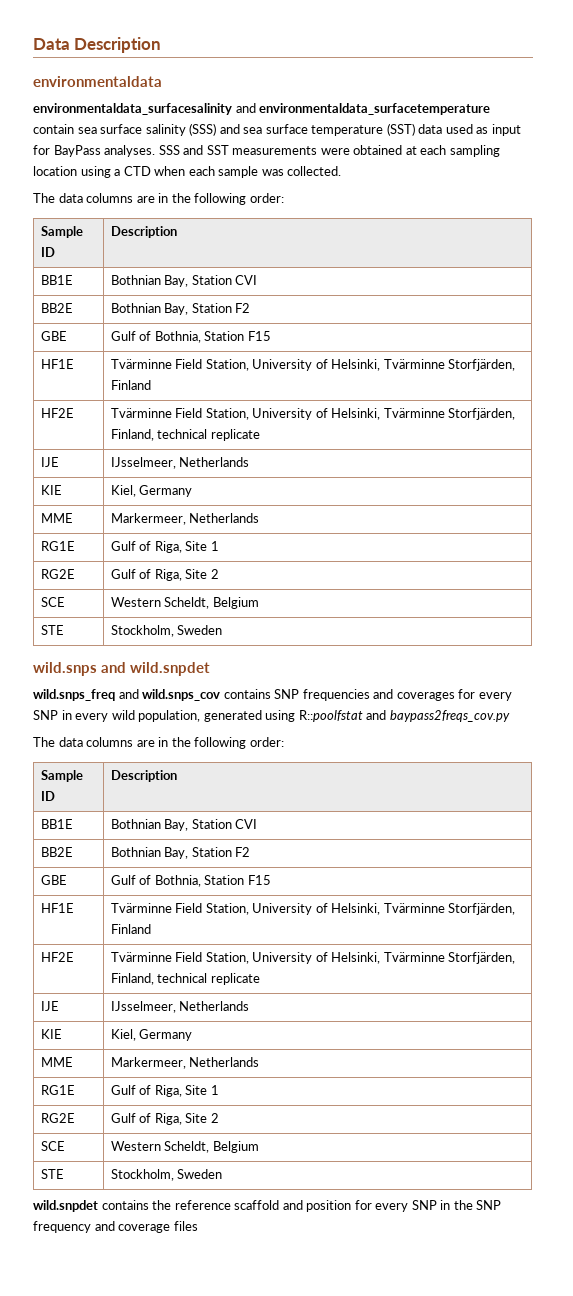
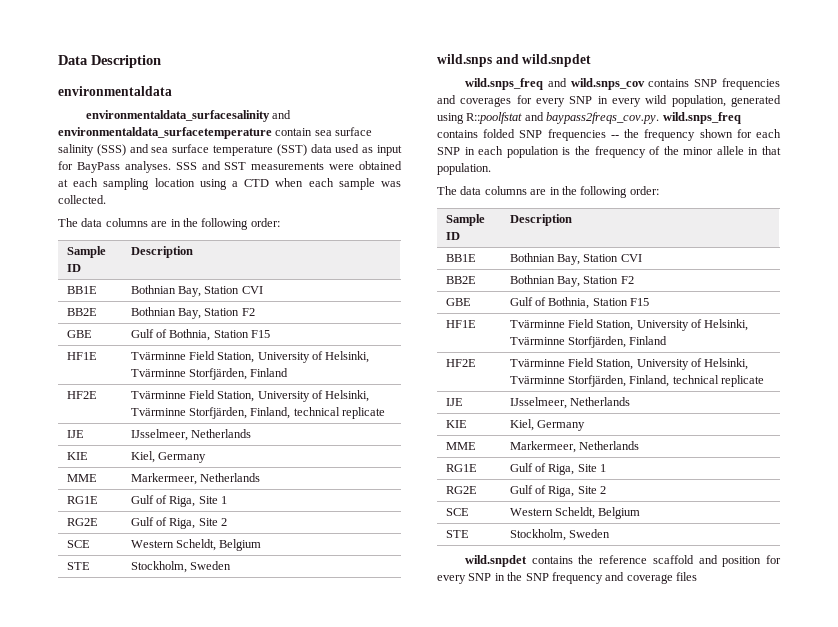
[389,710,510,722] baypass2freqs_cov.py -> [546,112,741,124] [437,129,781,141] [437,146,781,158] [437,163,491,175] baypass2freqs_cov.py. wild.snps_freq contains folded SNP frequencies -- the frequency shown for each SNP in each population is the frequency of the minor allele in that population.

